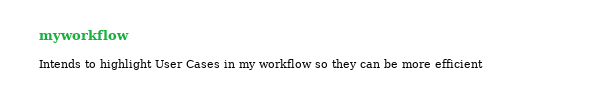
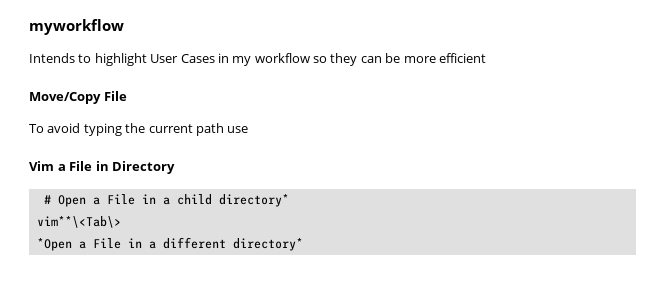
(483, 63) none -> [29,91,127,104] [29,123,249,136] [29,161,176,174] [43,194,289,207] [36,216,121,228] [36,237,303,251] // Move/Copy File // To avoid typing the current path use // Vim a File in Directory // # Open a File in a child directory* // vim**\<Tab\> // *Open a File in a different directory*

